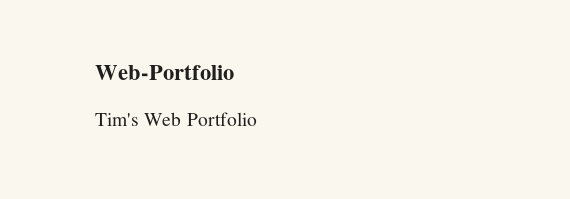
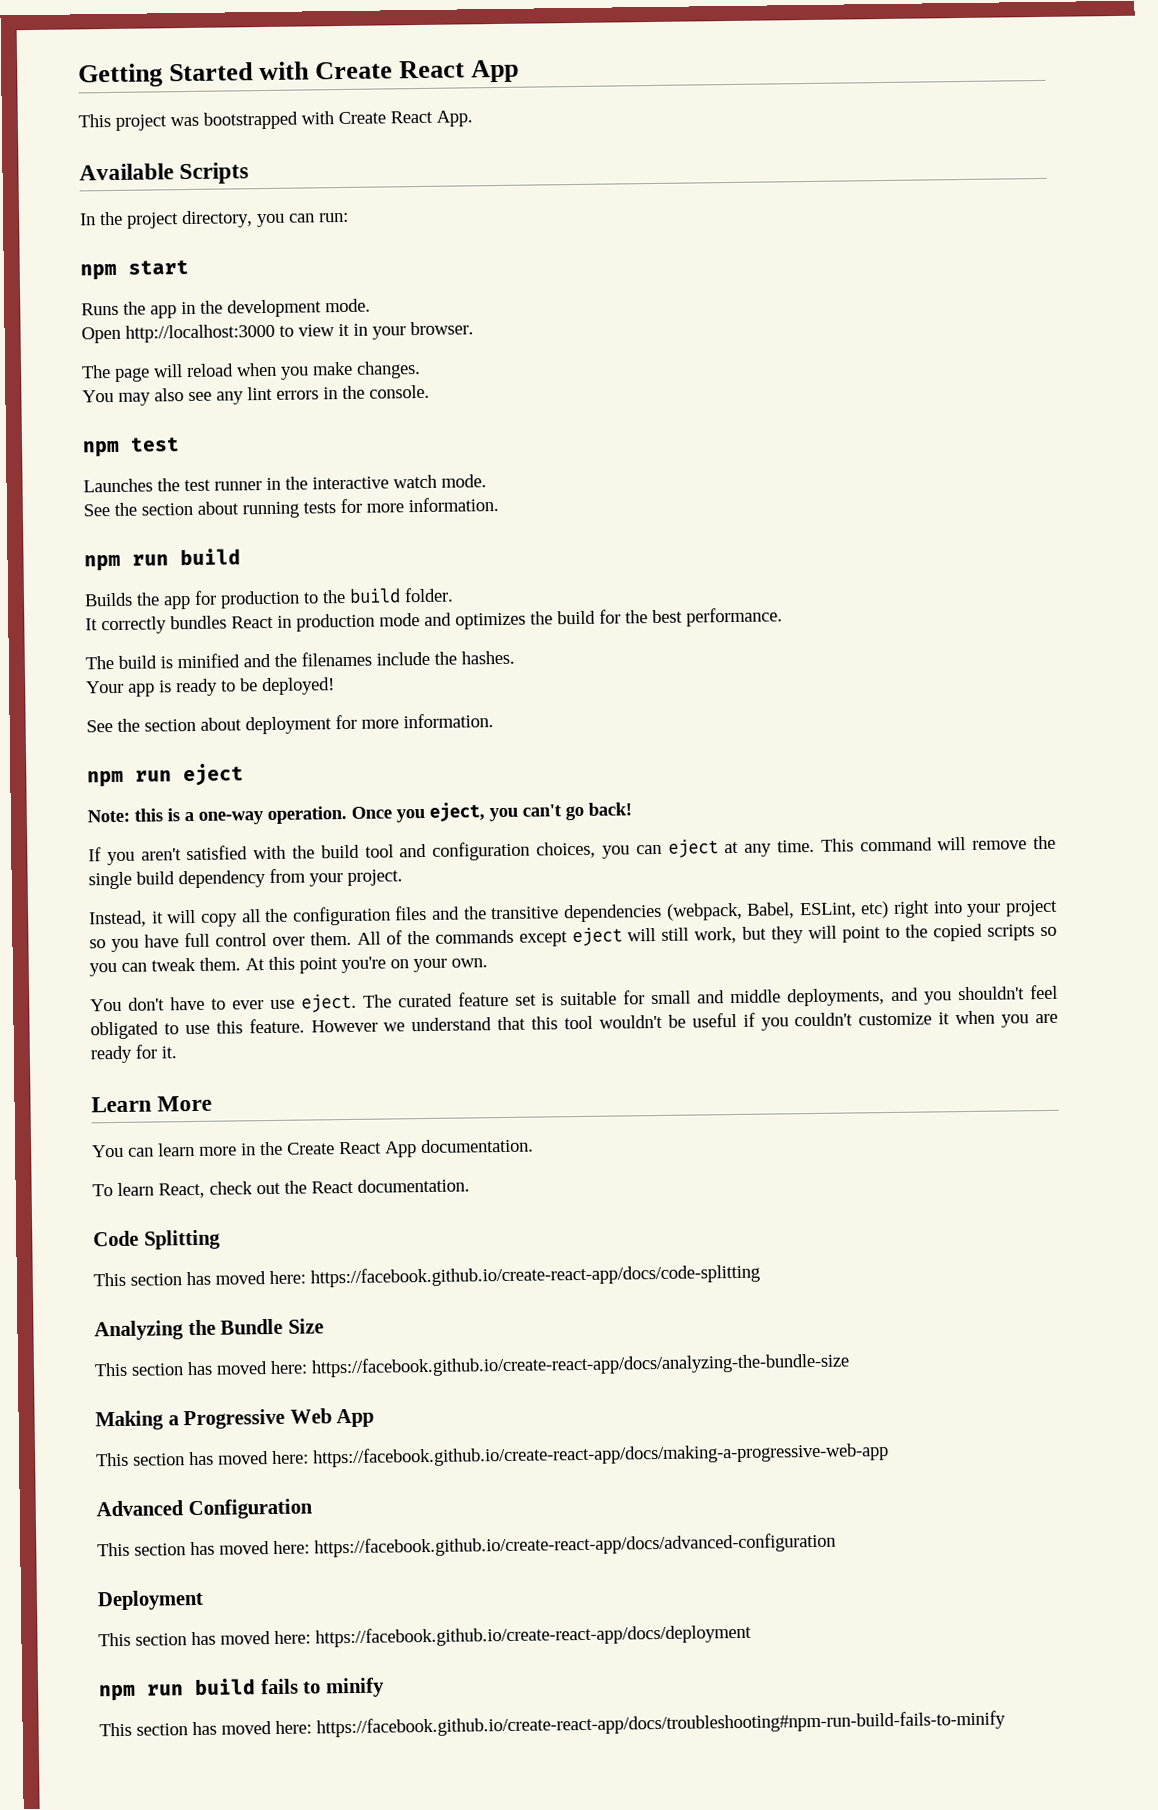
[95,65,234,80] [95,112,257,126] Web-Portfolio // Tim's Web Portfolio -> [78,59,520,88] [78,110,473,131] [79,162,250,185] [80,210,349,229] [80,259,189,281] [81,298,371,319] [81,321,474,344] [81,361,421,382] [82,384,430,406] [82,437,180,458] [83,474,487,493] [83,497,499,519] [84,548,241,572] [84,587,454,610] [85,607,783,635] [85,650,515,670] [86,677,335,697] [86,713,494,735] [87,763,244,788] [87,802,632,825] [88,835,1057,866] [88,868,403,890] [89,899,1059,928] [89,923,1058,953] [89,956,488,977] [90,984,1059,1013] [90,1010,1059,1040] [90,1044,177,1064] [91,1095,213,1113] [92,1138,534,1158] [92,1178,470,1199] [93,1229,221,1250] [93,1263,760,1288] [94,1318,324,1341] [94,1352,850,1378] [95,1408,375,1431] [96,1442,889,1468] [96,1498,313,1520] [97,1532,836,1558] [97,1589,204,1611] [98,1623,752,1648] [99,1677,385,1702] [99,1710,1006,1738] Getting Started with Create React App // This project was bootstrapped with Create React App. // Available Scripts // In the project directory, you can run: // npm start // Runs the app in the development mode. // Open http://localhost:3000 to view it in your browser. // The page will reload when you make changes. // You may also see any lint errors in the console. // npm test // Launches the test runner in the interactive watch mode. // See the section about running tests for more information. // npm run build // Builds the app for production to the build folder. // It correctly bundles React in production mode and optimizes the build for the best performance. // The build is minified and the filenames include the hashes. // Your app is ready to be deployed! // See the section about deployment for more information. // npm run eject // Note: this is a one-way operation. Once you eject, you can't go back! // If you aren't satisfied with the build tool and configuration choices, you can eject at any time. This command will remove the single build dependency from your project. // Instead, it will copy all the configuration files and the transitive dependencies (webpack, Babel, ESLint, etc) right into your project so you have full control over them. All of the commands except eject will still work, but they will point to the copied scripts so you can tweak them. At this point you're on your own. // You don't have to ever use eject. The curated feature set is suitable for small and middle deployments, and you shouldn't feel obligated to use this feature. However we understand that this tool wouldn't be useful if you couldn't customize it when you are ready for it. // Learn More // You can learn more in the Create React App documentation. // To learn React, check out the React documentation. // Code Splitting // This section has moved here: https://facebook.github.io/create-react-app/docs/code-splitting // Analyzing the Bundle Size // This section has moved here: https://facebook.github.io/create-react-app/docs/analyzing-the-bundle-size // Making a Progressive Web App // This section has moved here: https://facebook.github.io/create-react-app/docs/making-a-progressive-web-app // Advanced Configuration // This section has moved here: https://facebook.github.io/create-react-app/docs/advanced-configuration // Deployment // This section has moved here: https://facebook.github.io/create-react-app/docs/deployment // npm run build fails to minify // This section has moved here: https://facebook.github.io/create-react-app/docs/troubleshooting#npm-run-build-fails-to-minify

